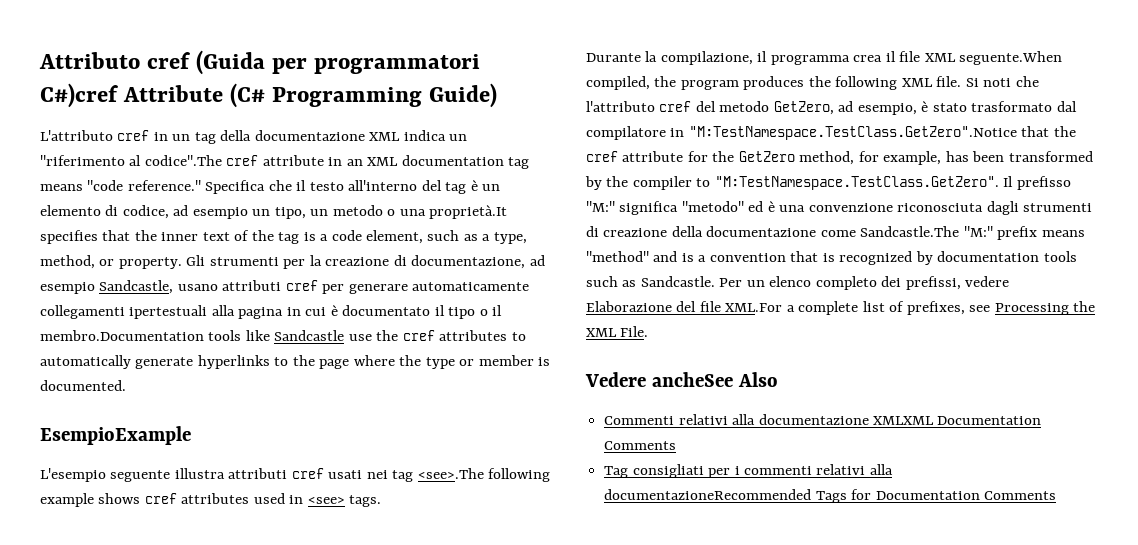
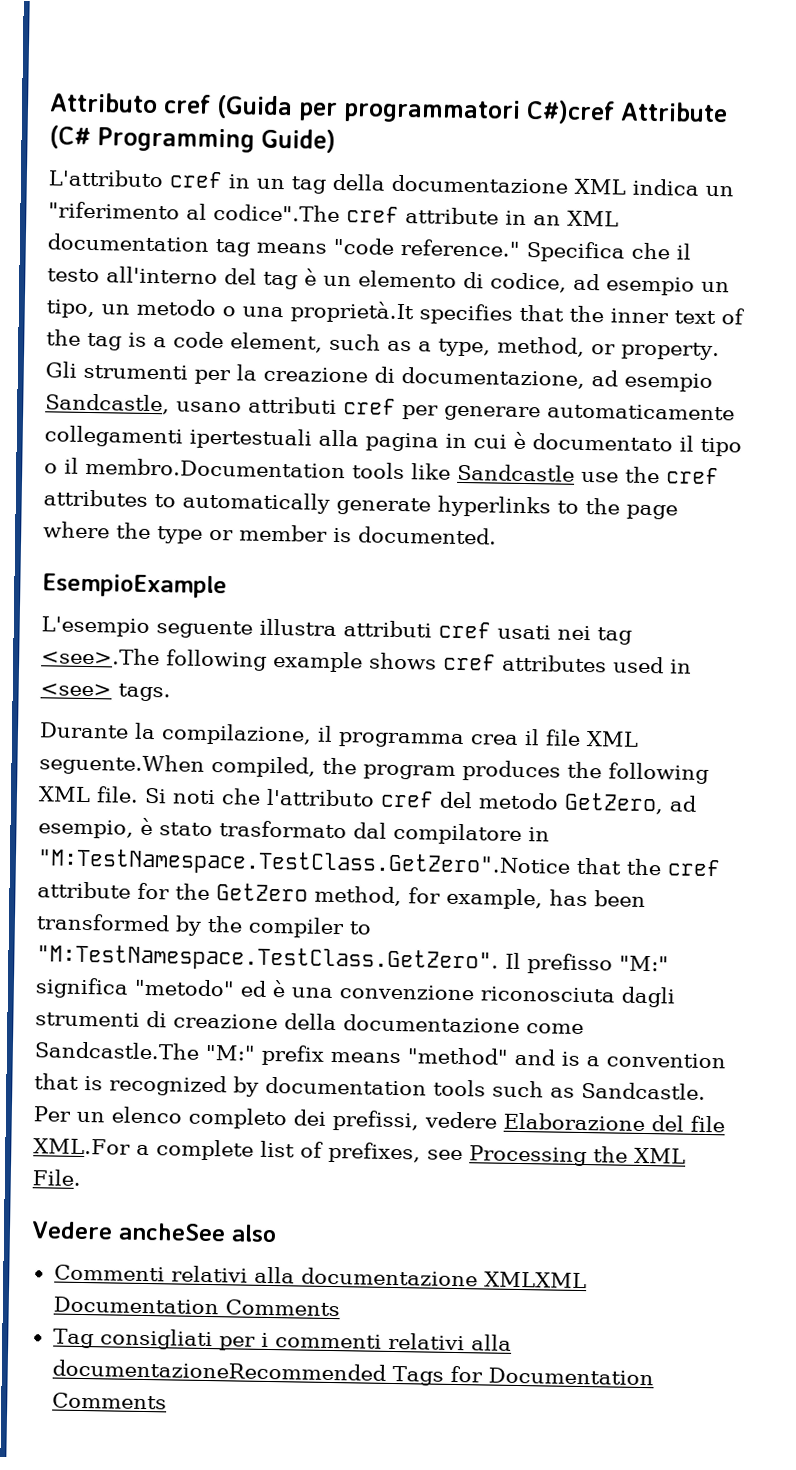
[737,372,778,387] Also -> [230,1224,277,1243] also

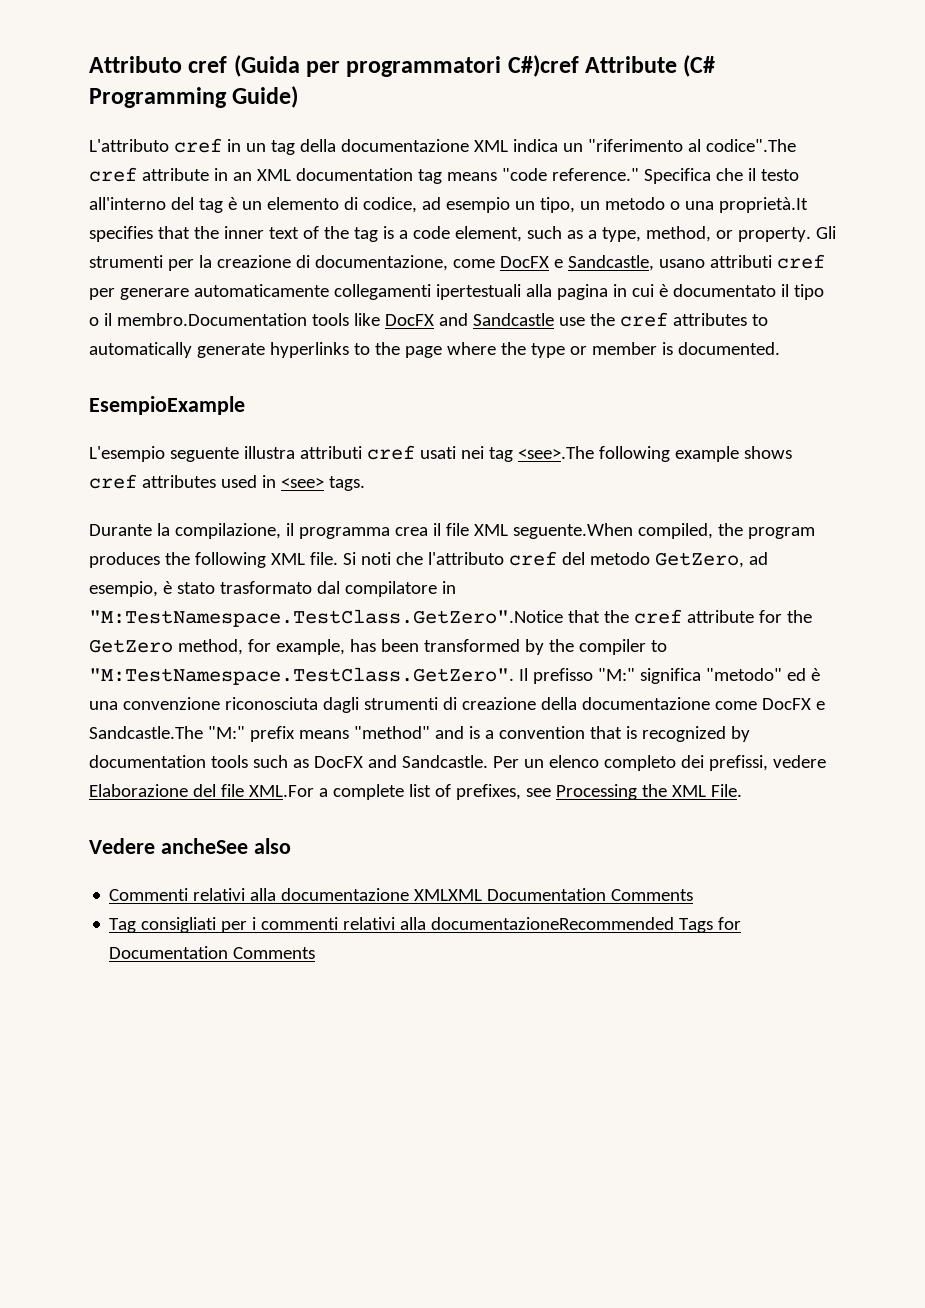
[591,370,713,393] ad esempio -> [452,256,563,268] come DocFX e
(451, 471) none -> [384,313,468,326] DocFX and
(584, 1029) none -> [761,698,825,710] DocFX e
(575, 1092) none -> [313,755,397,768] DocFX and

